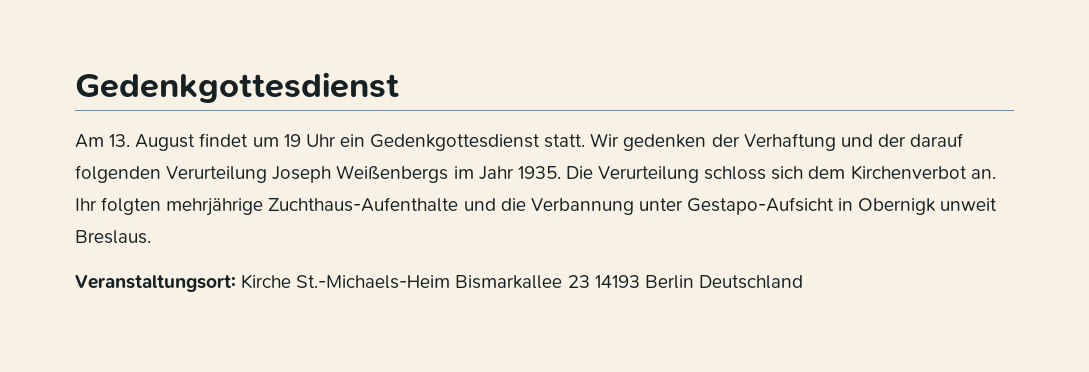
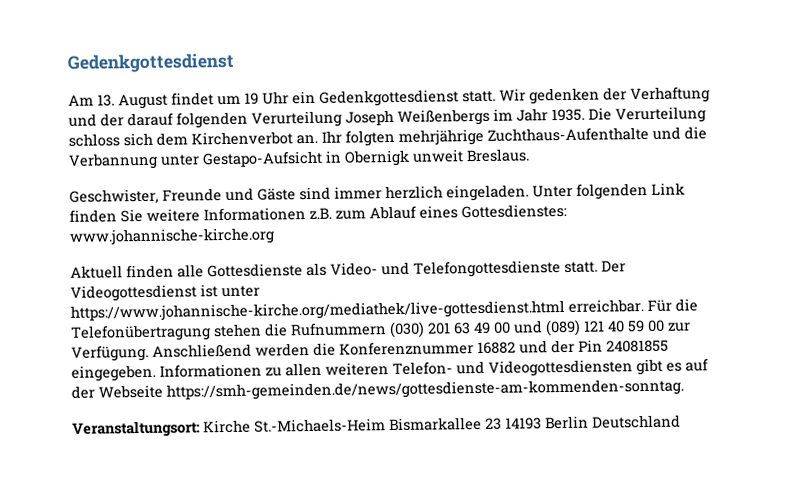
(151, 237) none -> [69,182,685,205] [69,203,567,223] [69,227,275,246] [70,260,626,279] [70,284,260,302] [70,298,698,322] [70,319,691,342] [71,339,669,362] [71,358,709,382] [71,378,684,401] // Geschwister, Freunde und Gäste sind immer herzlich eingeladen. Unter folgenden Link finden Sie weitere Informationen z.B. zum Ablauf eines Gottesdienstes: www.johannische-kirche.org // Aktuell finden alle Gottesdienste als Video- und Telefongottesdienste statt. Der Videogottesdienst ist unter https://www.johannische-kirche.org/mediathek/live-gottesdienst.html erreichbar. Für die Telefonübertragung stehen die Rufnummern (030) 201 63 49 00 und (089) 121 40 59 00 zur Verfügung. Anschließend werden die Konferenznummer 16882 und der Pin 24081855 eingegeben. Informationen zu allen weiteren Telefon- und Videogottesdiensten gibt es auf der Webseite https://smh-gemeinden.de/news/gottesdienste-am-kommenden-sonntag.

